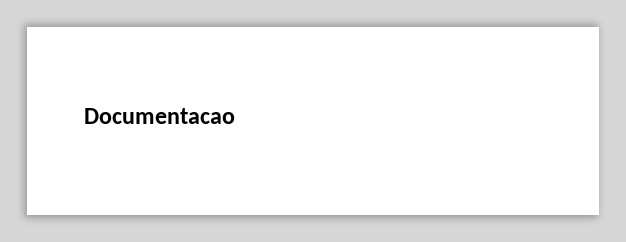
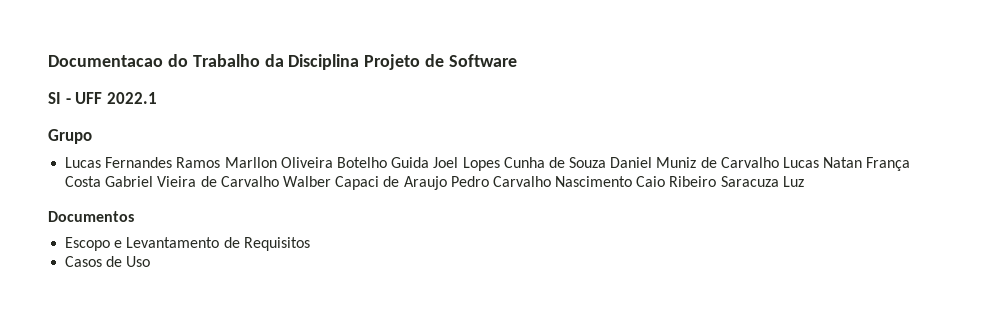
(235, 116) none -> [167,54,518,70] [48,92,157,104] [48,129,92,144] [65,157,911,171] [65,176,804,190] [48,211,134,222] [65,237,310,251] [65,256,151,267] do Trabalho da Disciplina Projeto de Software // SI - UFF 2022.1 // Grupo // Lucas Fernandes Ramos Marllon Oliveira Botelho Guida Joel Lopes Cunha de Souza Daniel Muniz de Carvalho Lucas Natan França Costa Gabriel Vieira de Carvalho Walber Capaci de Araujo Pedro Carvalho Nascimento Caio Ribeiro Saracuza Luz // Documentos // Escopo e Levantamento de Requisitos // Casos de Uso

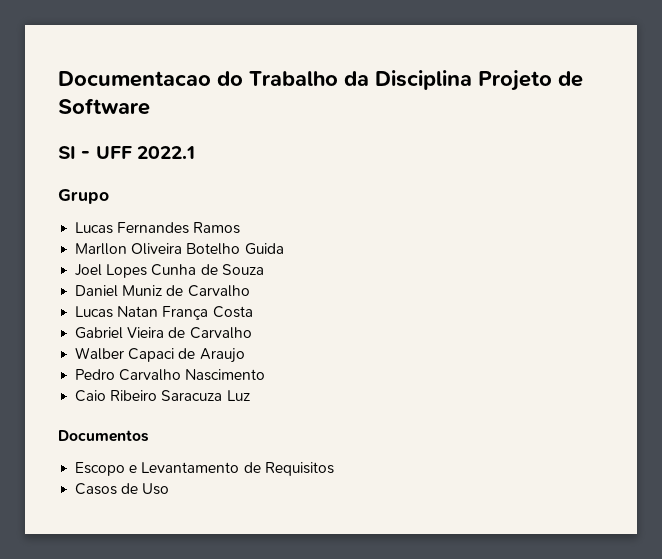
(221, 162) none -> (241, 228) //
(430, 162) none -> (284, 249) //
(607, 162) none -> (264, 269) //
(779, 162) none -> (250, 291) //
(102, 181) none -> (253, 312) //
(279, 181) none -> (252, 333) //
(447, 183) none -> (245, 355) //
(633, 181) none -> (266, 375) //

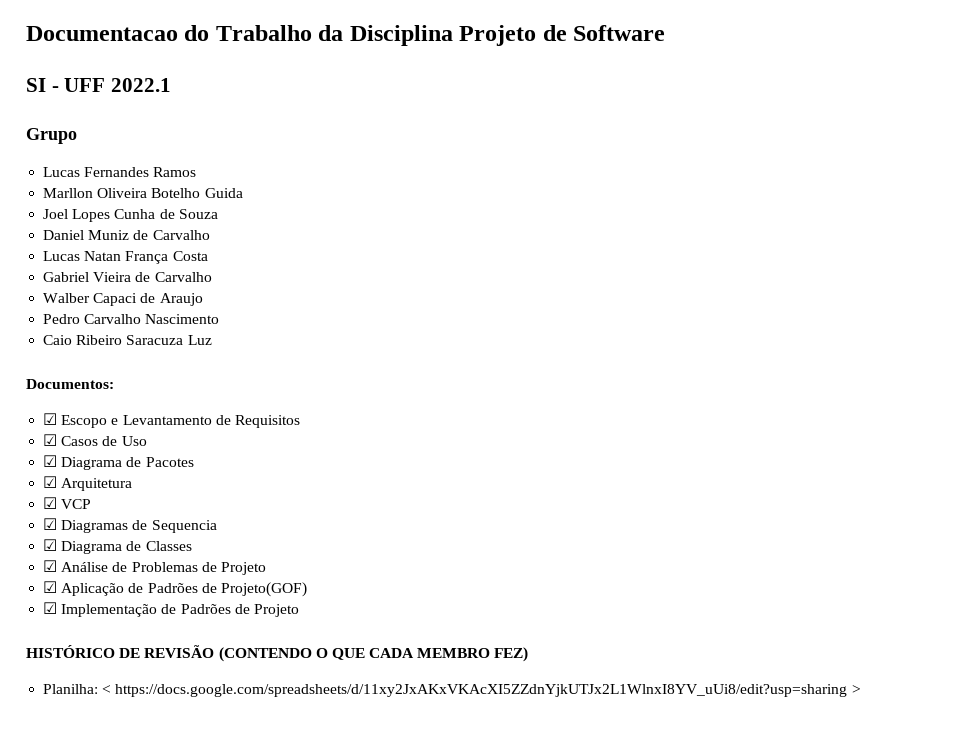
[58,430,149,442] Documentos // -> [26,379,114,389] [43,413,58,425] Documentos: // ☑
(334, 469) none -> [43,434,58,446] ☑
(170, 489) none -> [43,455,194,470] [43,476,133,491] [43,497,92,509] [43,518,217,533] [43,539,192,554] [43,560,266,575] [43,581,307,597] [43,602,299,617] [26,645,529,662] [43,684,861,697] // ☑ Diagrama de Pacotes // ☑ Arquitetura // ☑ VCP // ☑ Diagramas de Sequencia // ☑ Diagrama de Classes // ☑ Análise de Problemas de Projeto // ☑ Aplicação de Padrões de Projeto(GOF) // ☑ Implementação de Padrões de Projeto // HISTÓRICO DE REVISÃO (CONTENDO O QUE CADA MEMBRO FEZ) // Planilha: < https://docs.google.com/spreadsheets/d/11xy2JxAKxVKAcXI5ZZdnYjkUTJx2L1WlnxI8YV_uUi8/edit?usp=sharing >

